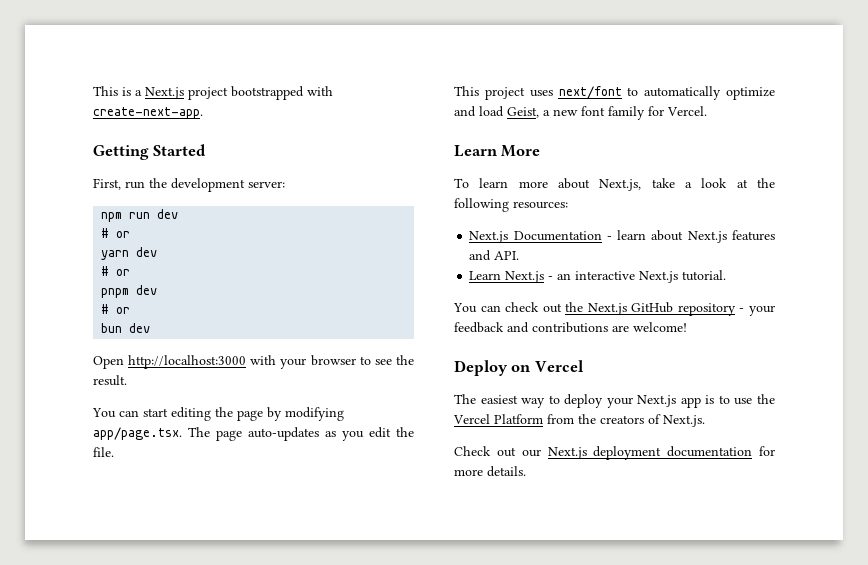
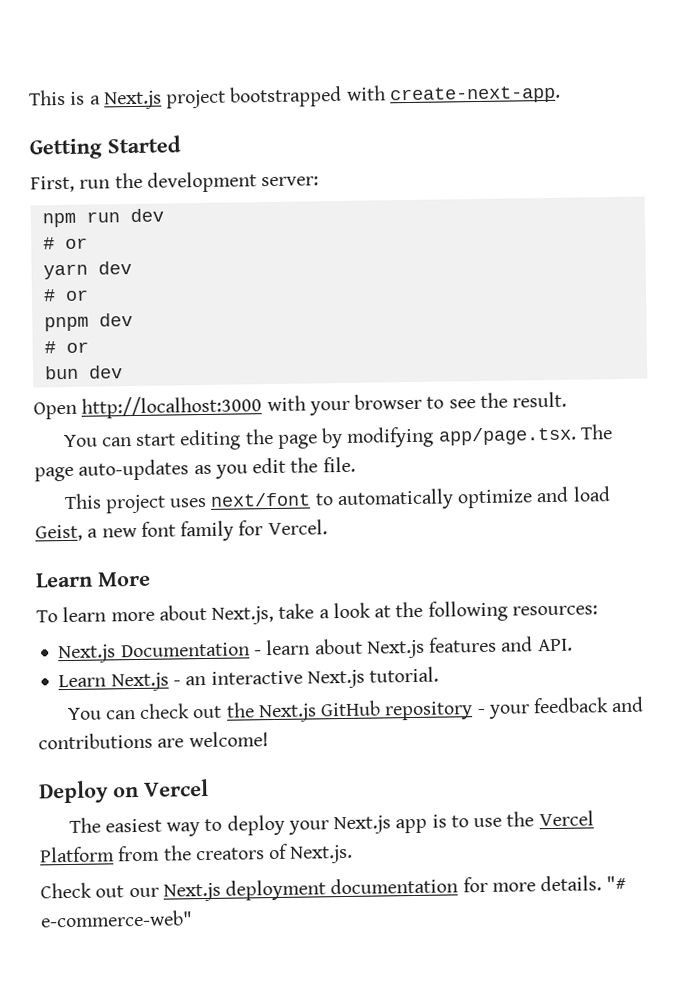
(526, 471) none -> [606,875,627,891] [40,910,193,928] "# e-commerce-web"

